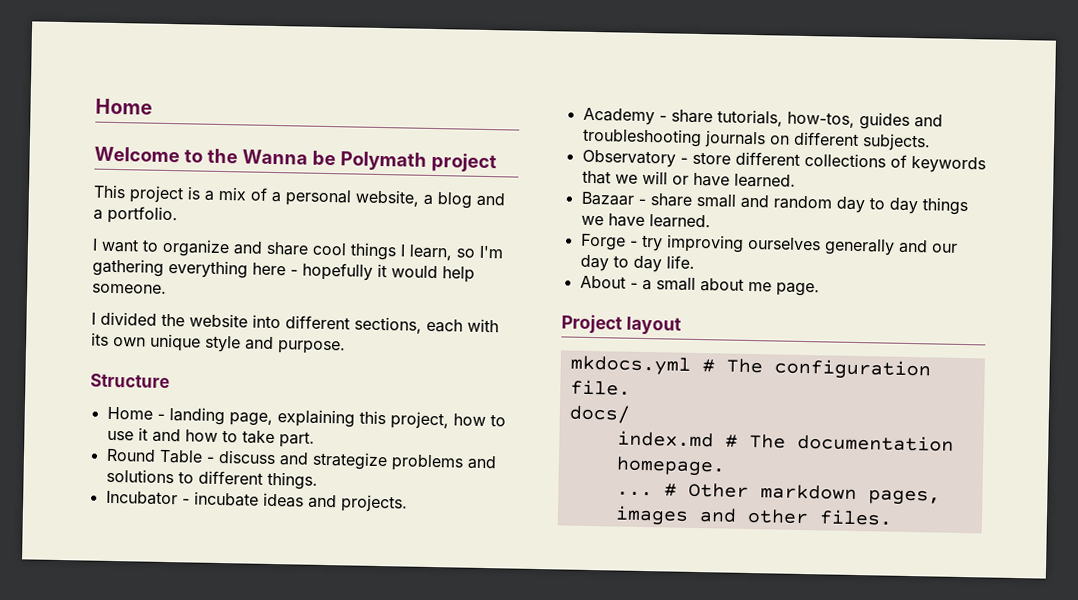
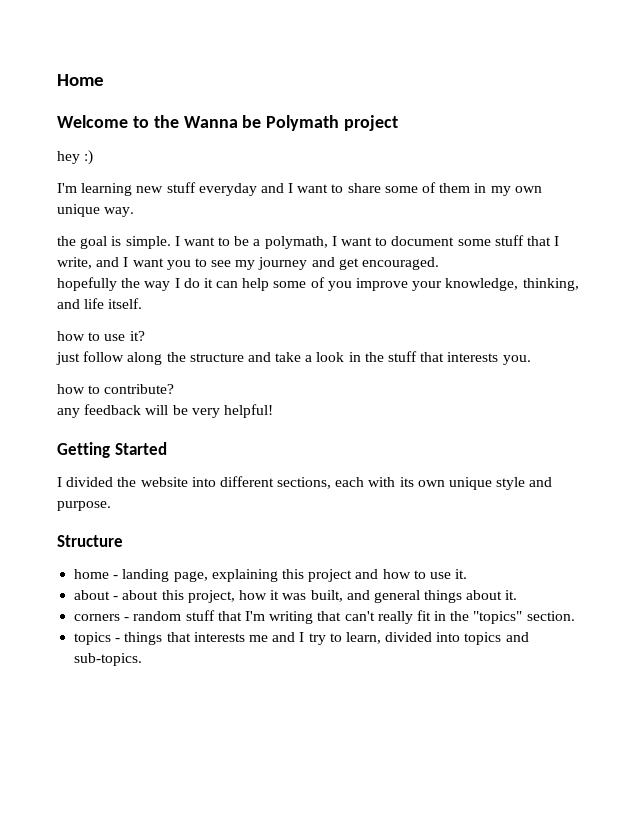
[93,184,506,209] [93,205,178,225] [92,238,504,261] [92,258,475,283] [92,283,167,294] This project is a mix of a personal website, a blog and a portfolio. // I want to organize and share cool things I learn, so I'm gathering everything here - hopefully it would help someone. -> [57,150,94,165] [57,182,542,196] [57,204,135,217] [57,235,560,249] [57,257,440,270] [57,277,579,291] [57,298,143,309] [57,331,145,341] [56,351,531,365] [57,384,175,394] [57,404,273,418] [57,442,167,458] hey :) // I'm learning new stuff everyday and I want to share some of them in my own unique way. // the goal is simple. I want to be a polymath, I want to document some stuff that I write, and I want you to see my journey and get encouraged. // hopefully the way I do it can help some of you improve your knowledge, thinking, and life itself. // how to use it? // just follow along the structure and take a look in the stuff that interests you. // how to contribute? // any feedback will be very helpful! // Getting Started
[106,406,153,420] Home -> [74,569,110,579] home
[389,411,506,430] [106,427,315,448] [105,448,497,472] [105,468,318,490] [105,490,408,513] [582,107,943,130] [581,127,931,152] [581,149,986,174] [581,170,796,188] [580,191,968,216] [580,213,711,229] [579,233,958,256] [579,254,695,273] [579,275,820,297] [561,314,682,335] [569,355,931,381] [569,379,631,396] [568,404,631,424] [616,430,954,452] [615,456,726,477] [615,482,941,506] [614,505,893,526] project, how to use it and how to take part. // Round Table - discuss and strategize problems and solutions to different things. // Incubator - incubate ideas and projects. // Academy - share tutorials, how-tos, guides and troubleshooting journals on different subjects. // Observatory - store different collections of keywords that we will or have learned. // Bazaar - share small and random day to day things we have learned. // Forge - try improving ourselves generally and our day to day life. // About - a small about me page. // Project layout // mkdocs.yml # The configuration file. // docs/ // index.md # The documentation homepage. // ... # Other markdown pages, images and other files. -> [308,569,468,582] [74,590,518,603] [74,610,575,624] [74,632,529,645] [74,653,143,666] project and how to use it. // about - about this project, how it was built, and general things about it. // corners - random stuff that I'm writing that can't really fit in the "topics" section. // topics - things that interests me and I try to learn, divided into topics and sub-topics.

